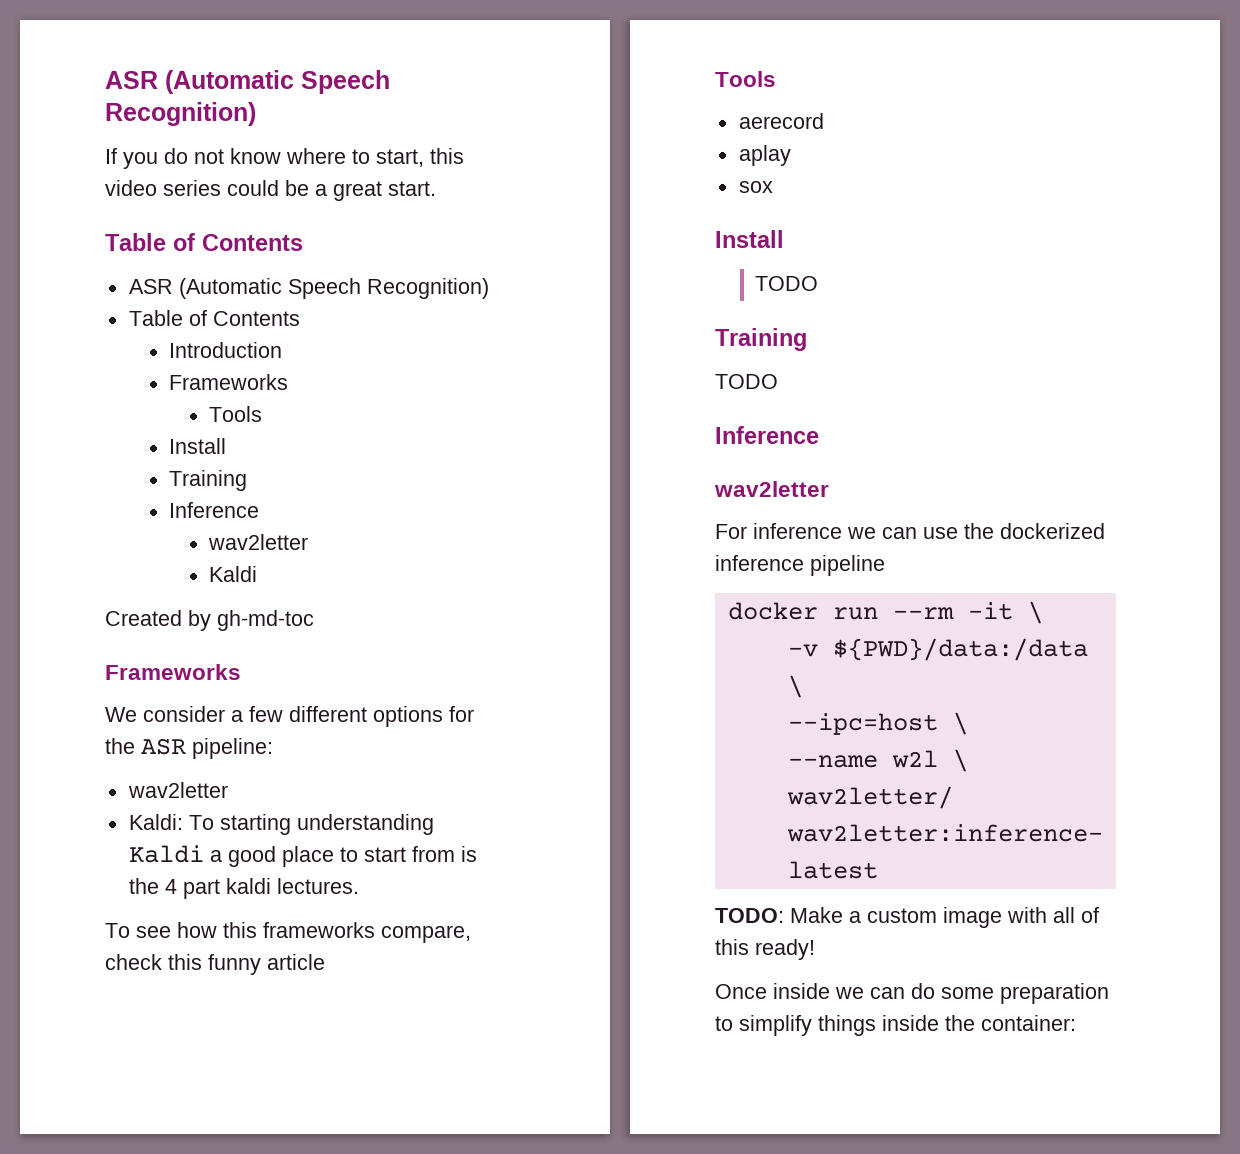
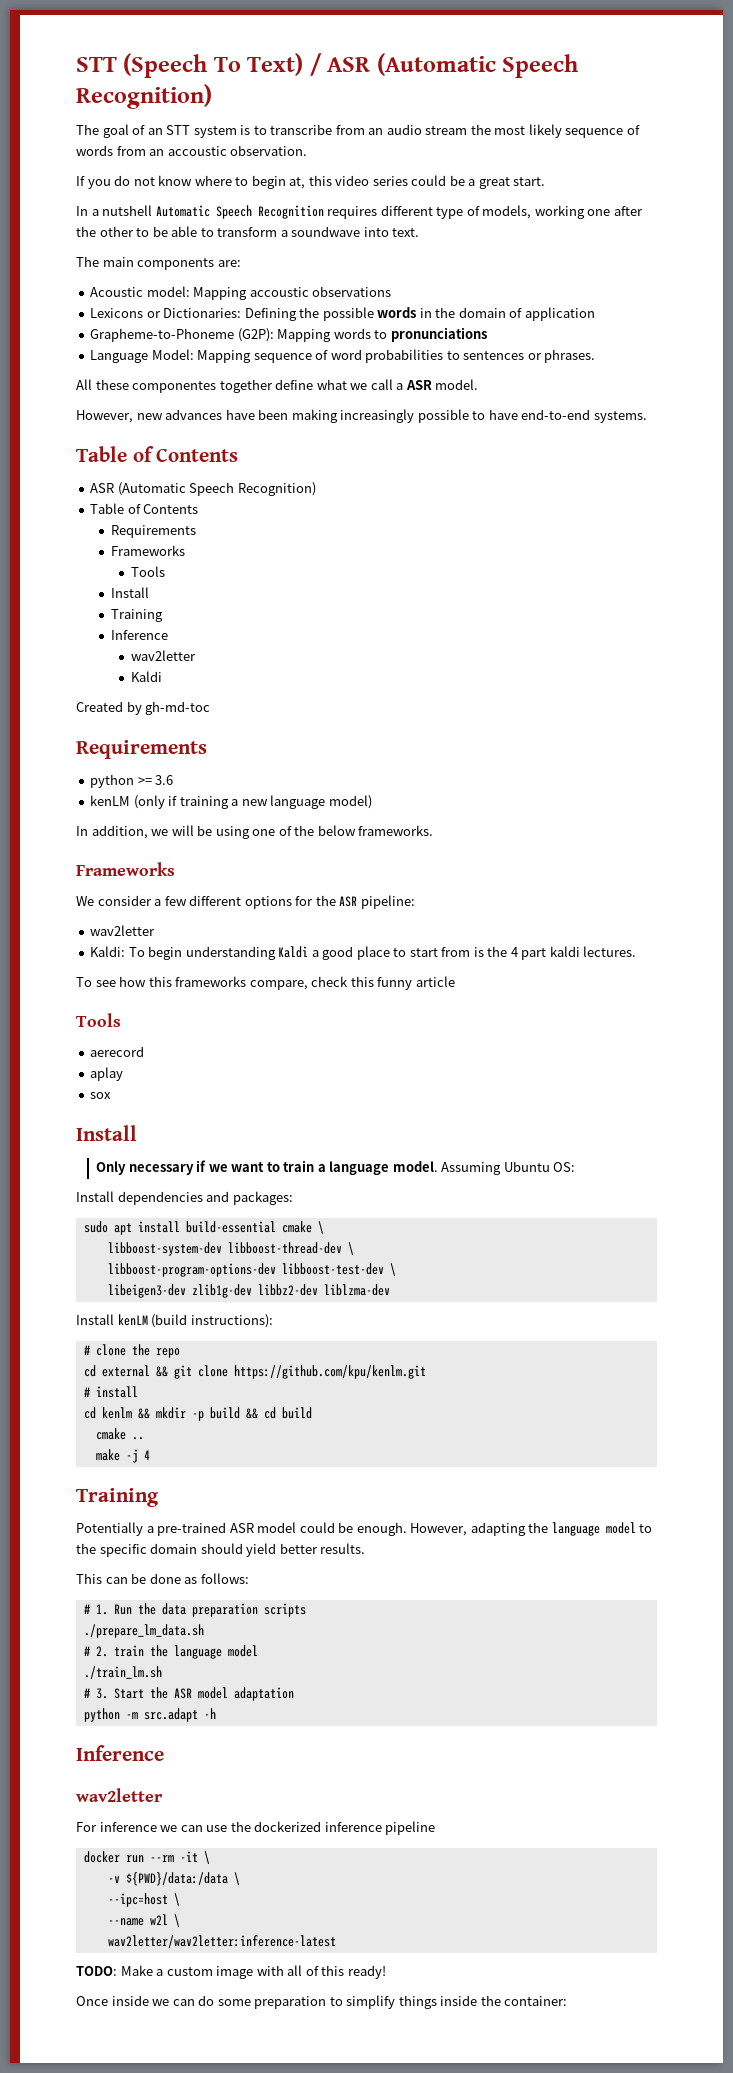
[105,70,390,94] [105,102,256,126] ASR (Automatic Speech Recognition) -> [76,53,579,78] [76,84,212,109] [76,124,640,138] [76,145,308,156] STT (Speech To Text) / ASR (Automatic Speech Recognition) // The goal of an STT system is to transcribe from an audio stream the most likely sequence of words from an accoustic observation.
[376,149,424,167] start, -> [251,175,306,189] begin at,
(436, 188) none -> [76,205,643,219] [76,226,420,237] [76,256,241,270] [90,286,392,300] [90,307,595,321] [90,327,487,342] [90,349,596,363] [76,379,479,393] [76,409,647,423] // In a nutshell Automatic Speech Recognition requires different type of models, working one after the other to be able to transform a soundwave into text. // The main components are: // Acoustic model: Mapping accoustic observations // Lexicons or Dictionaries: Defining the possible words in the domain of application // Grapheme-to-Phoneme (G2P): Mapping words to pronunciations // Language Model: Mapping sequence of word probabilities to sentences or phrases. // All these componentes together define what we call a ASR model. // However, new advances have been making increasingly possible to have end-to-end systems.
[168,342,282,358] Introduction -> [110,525,196,538] Requirements
(314, 620) none -> [76,740,207,759] [90,774,174,788] [90,795,372,809] [76,825,434,839] // Requirements // python >= 3.6 // kenLM (only if training a new language model) // In addition, we will be using one of the below frameworks.
[219,814,291,835] starting -> [148,946,183,960] begin
[755,276,819,291] [715,328,807,351] [715,374,778,389] TODO // Training // TODO -> [96,1160,576,1175] [76,1191,293,1205] [83,1221,324,1235] [107,1242,354,1256] [107,1263,396,1277] [107,1284,390,1298] [76,1314,273,1328] [83,1344,180,1358] [83,1365,426,1379] [83,1386,138,1398] [83,1407,312,1421] [95,1428,144,1440] [95,1449,150,1463] [76,1488,159,1507] [76,1522,653,1536] [76,1543,366,1557] [76,1573,249,1584] [83,1603,306,1617] [83,1624,204,1638] [83,1645,258,1659] [83,1666,162,1679] [83,1687,294,1701] [83,1708,216,1722] Only necessary if we want to train a language model. Assuming Ubuntu OS: // Install dependencies and packages: // sudo apt install build-essential cmake \ // libboost-system-dev libboost-thread-dev \ // libboost-program-options-dev libboost-test-dev \ // libeigen3-dev zlib1g-dev libbz2-dev liblzma-dev // Install kenLM (build instructions): // # clone the repo // cd external && git clone https://github.com/kpu/kenlm.git // # install // cd kenlm && mkdir -p build && cd build // cmake .. // make -j 4 // Training // Potentially a pre-trained ASR model could be enough. However, adapting the language model to the specific domain should yield better results. // This can be done as follows: // # 1. Run the data preparation scripts // ./prepare_lm_data.sh // # 2. train the language model // ./train_lm.sh // # 3. Start the ASR model adaptation // python -m src.adapt -h

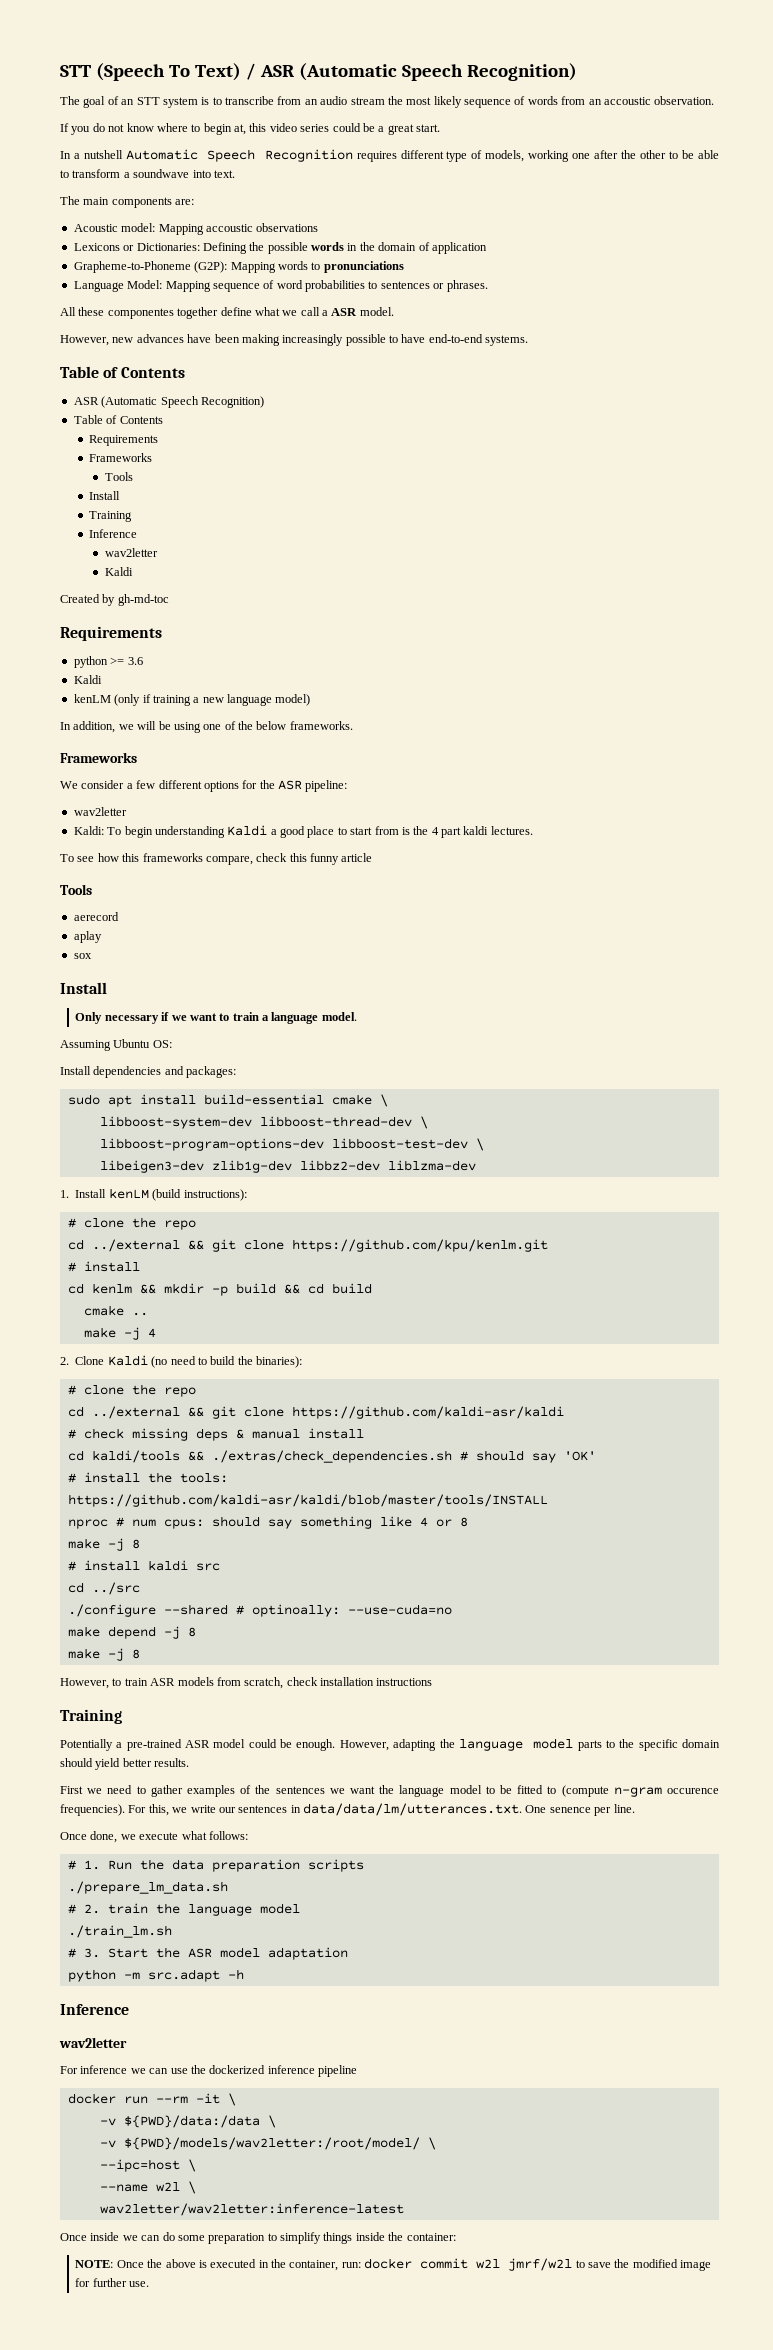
(174, 780) none -> [73,675,102,684] // Kaldi
(438, 1166) none -> (357, 1016) //
(390, 1290) none -> [60,1190,69,1198] 1.
[101,1365,150,1377] external -> [91,1239,180,1252] ../external
(150, 1455) none -> [60,1355,303,1368] [67,1384,196,1397] [67,1406,564,1419] [67,1428,364,1441] [67,1450,596,1463] [67,1472,228,1483] [67,1494,548,1507] [67,1516,468,1529] [67,1538,140,1551] [67,1560,220,1571] [67,1582,140,1595] [67,1604,452,1617] [67,1626,196,1639] [67,1648,140,1661] [60,1677,433,1689] // 2. Clone Kaldi (no need to build the binaries): // # clone the repo // cd ../external && git clone https://github.com/kaldi-asr/kaldi // # check missing deps & manual install // cd kaldi/tools && ./extras/check_dependencies.sh # should say 'OK' // # install the tools: https://github.com/kaldi-asr/kaldi/blob/master/tools/INSTALL // nproc # num cpus: should say something like 4 or 8 // make -j 8 // # install kaldi src // cd ../src // ./configure --shared # optinoally: --use-cuda=no // make depend -j 8 // make -j 8 // However, to train ASR models from scratch, check installation instructions
(636, 1528) none -> [577,1740,602,1751] parts
[76,1573,198,1584] This can be done as -> [60,1785,719,1797] [60,1803,635,1816] [60,1831,207,1843] First we need to gather examples of the sentences we want the language model to be fitted to (compute n-gram occurence frequencies). For this, we write our sentences in data/data/lm/utterances.txt. One senence per line. // Once done, we execute what
(240, 1878) none -> [99,2137,436,2150] // -v ${PWD}/models/wav2letter:/root/model/ \
[76,1965,386,1979] // TODO: Make a custom image with all of this ready! -> (404, 2209) none
(568, 2001) none -> [75,2258,712,2271] [75,2278,150,2287] // NOTE: Once the above is executed in the container, run: docker commit w2l jmrf/w2l to save the modified image for further use.

